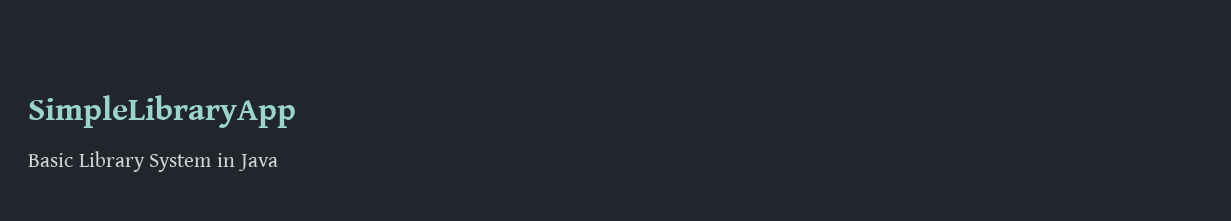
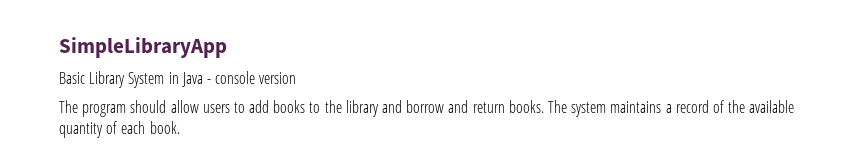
(278, 162) none -> [206,71,297,84] [59,100,795,117] [59,121,180,138] - console version // The program should allow users to add books to the library and borrow and return books. The system maintains a record of the available quantity of each book.

